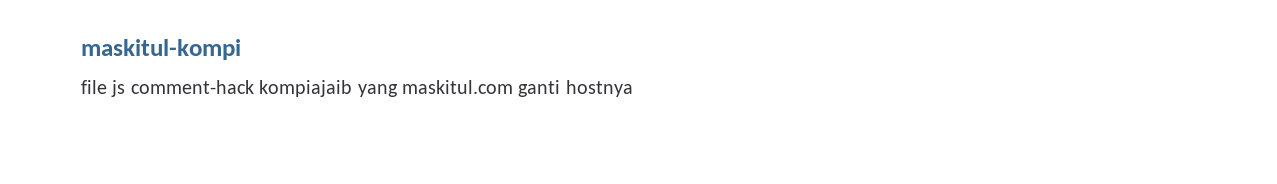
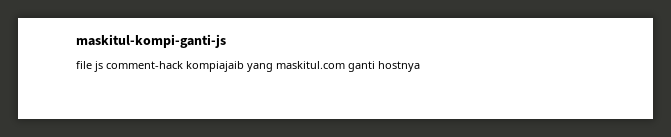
[81,39,241,60] maskitul-kompi -> [76,34,226,48] maskitul-kompi-ganti-js

